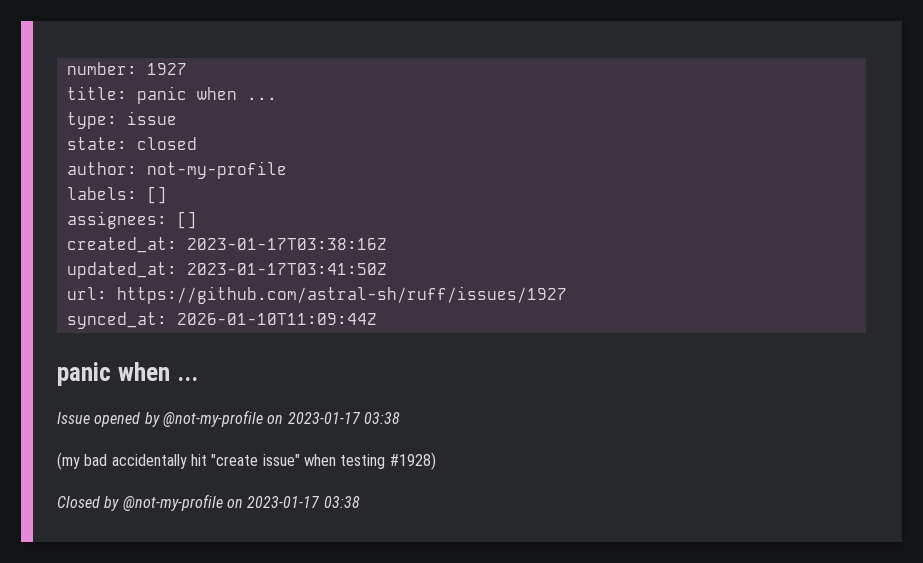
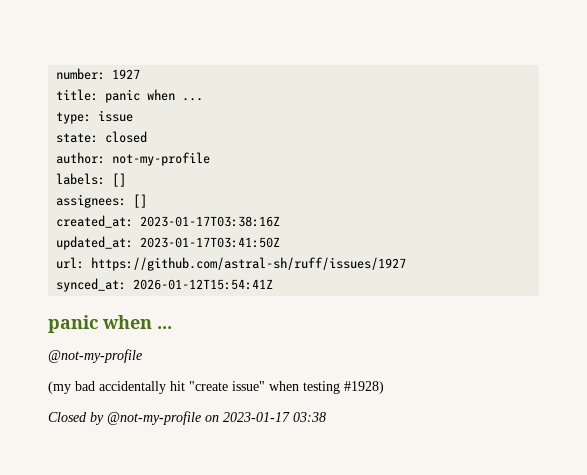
[176,313,377,325] [57,362,198,386] [57,410,400,427] 2026-01-10T11:09:44Z // panic when ... // Issue opened by @not-my-profile on 2023-01-17 03:38 -> [133,279,274,290] [48,315,172,333] [48,349,142,363] 2026-01-12T15:54:41Z // panic when ... // @not-my-profile

